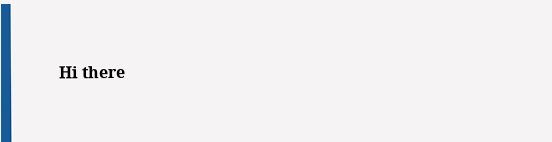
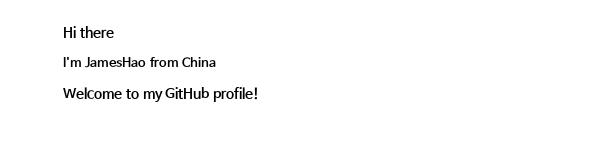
(127, 72) none -> [63,57,217,68] [63,87,260,103] // I'm JamesHao from China // Welcome to my GitHub profile!

